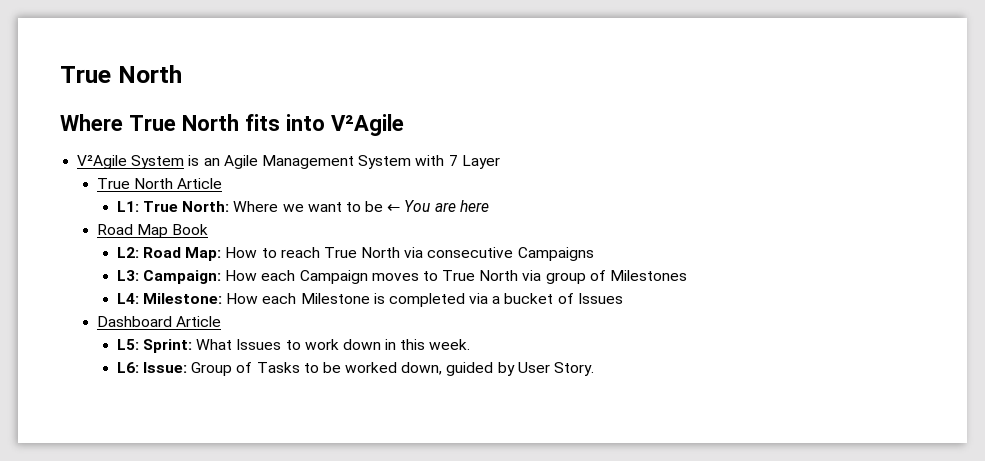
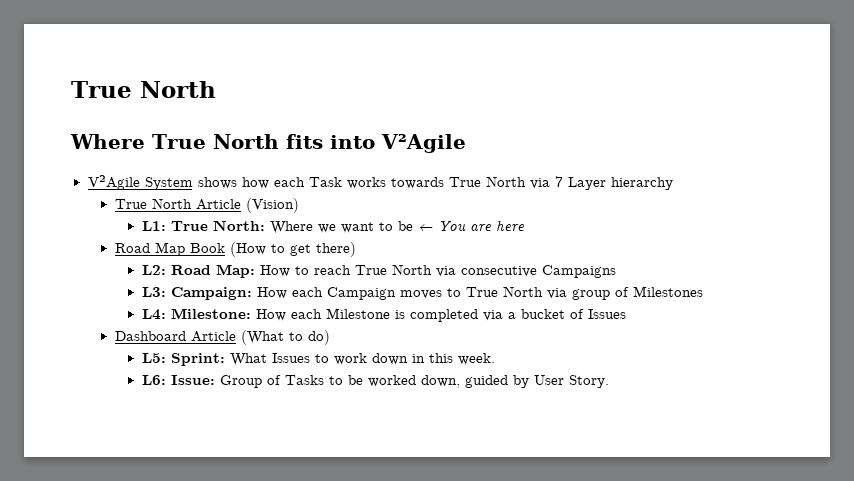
[188,155,445,169] is an Agile Management System with -> [197,176,550,189] shows how each Task works towards True North via
(500, 162) none -> [610,177,673,190] hierarchy
(223, 183) none -> [245,198,299,213] (Vision)
(209, 229) none -> [229,242,356,257] (How to get there)
(222, 321) none -> [240,330,330,345] (What to do)

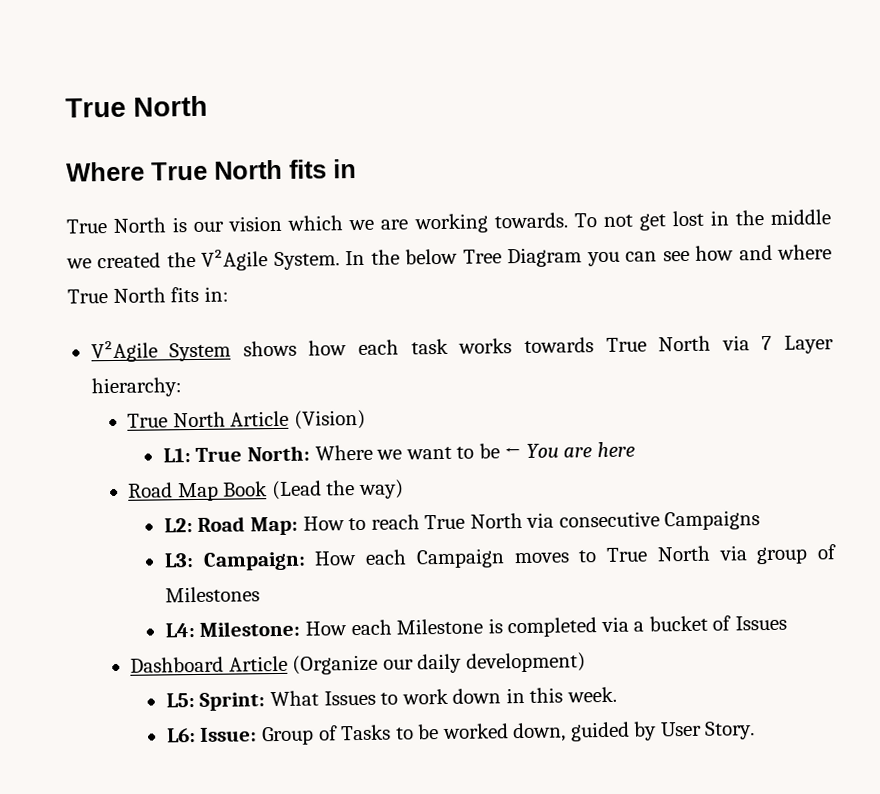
[329,134,466,153] into V²Agile -> [333,159,357,179] [66,209,831,234] [66,244,833,271] [67,286,229,304] in // True North is our vision which we are working towards. To not get lost in the middle we created the V²Agile System. In the below Tree Diagram you can see how and where True North fits in:
[308,177,342,187] Task -> [410,338,449,355] task
[610,177,673,190] hierarchy -> [90,377,182,398] hierarchy:
[229,242,356,257] (How to get there) -> [271,479,404,501] (Lead the way)
[240,330,330,345] (What to do) -> [292,652,586,675] (Organize our daily development)

